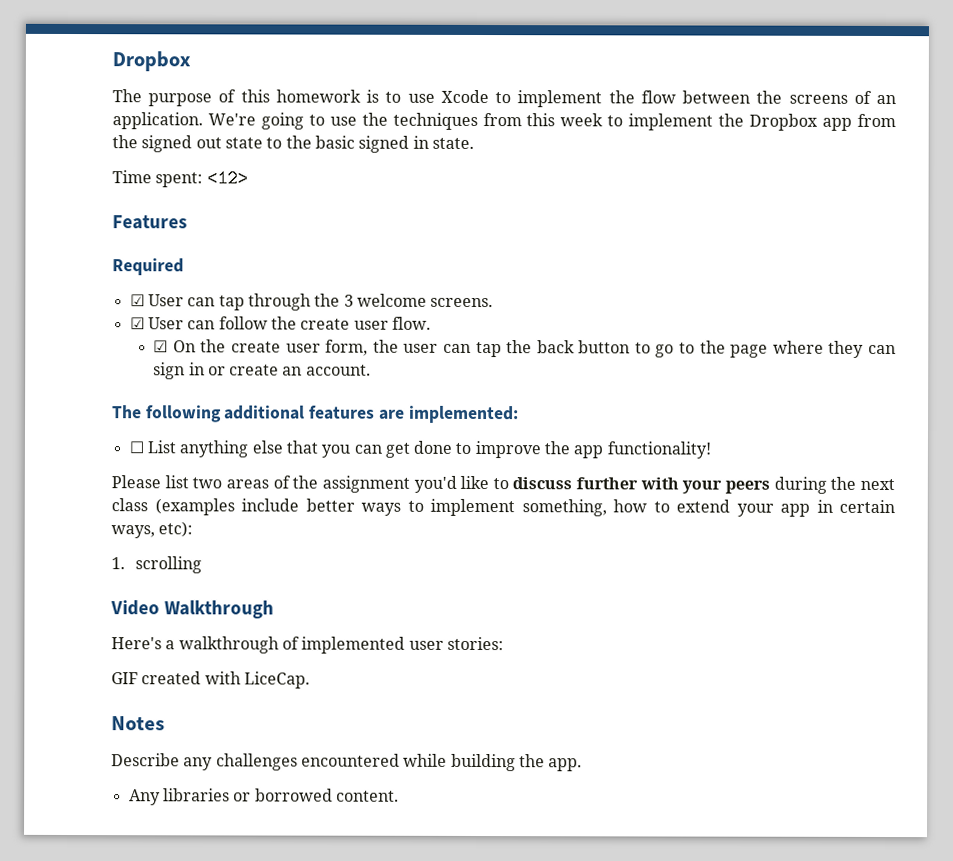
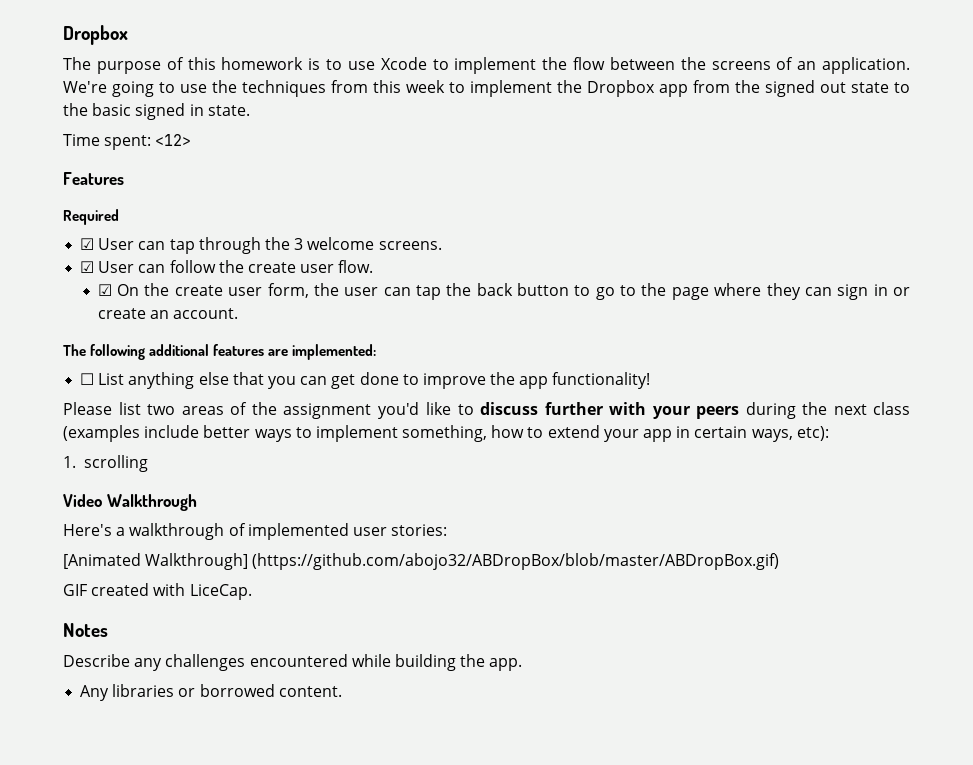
(504, 643) none -> [63,553,780,570] // [Animated Walkthrough] (https://github.com/abojo32/ABDropBox/blob/master/ABDropBox.gif)

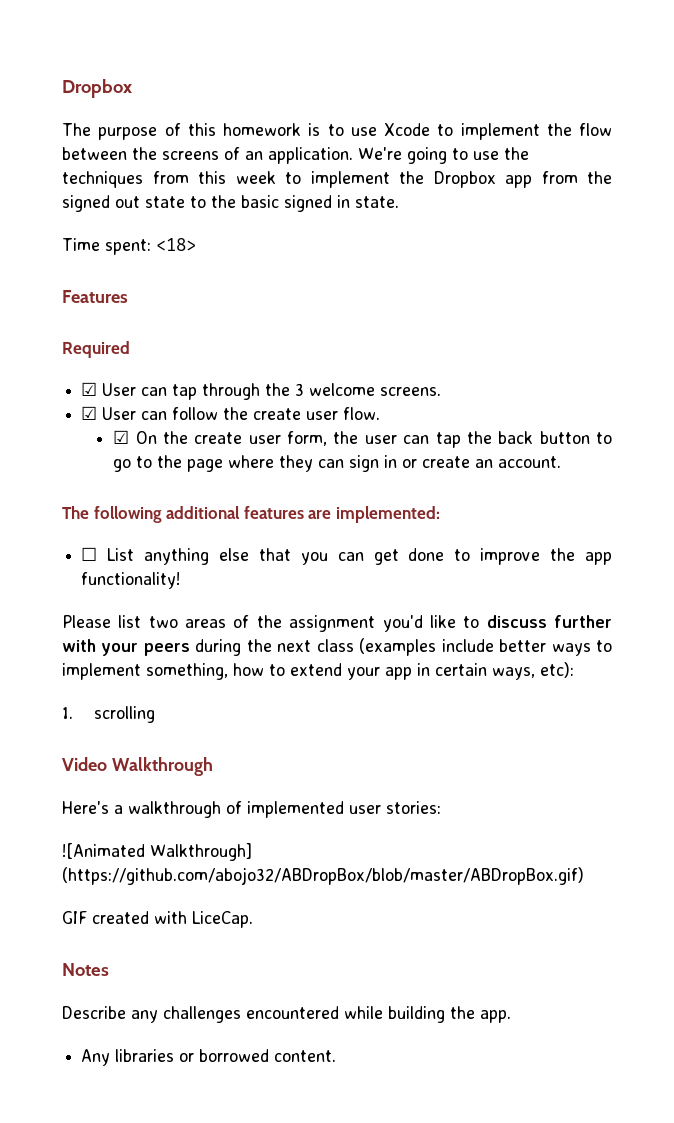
[155,134,192,146] <12> -> [156,238,196,251] <18>
[63,553,141,569] [Animated -> [62,843,145,859] ![Animated

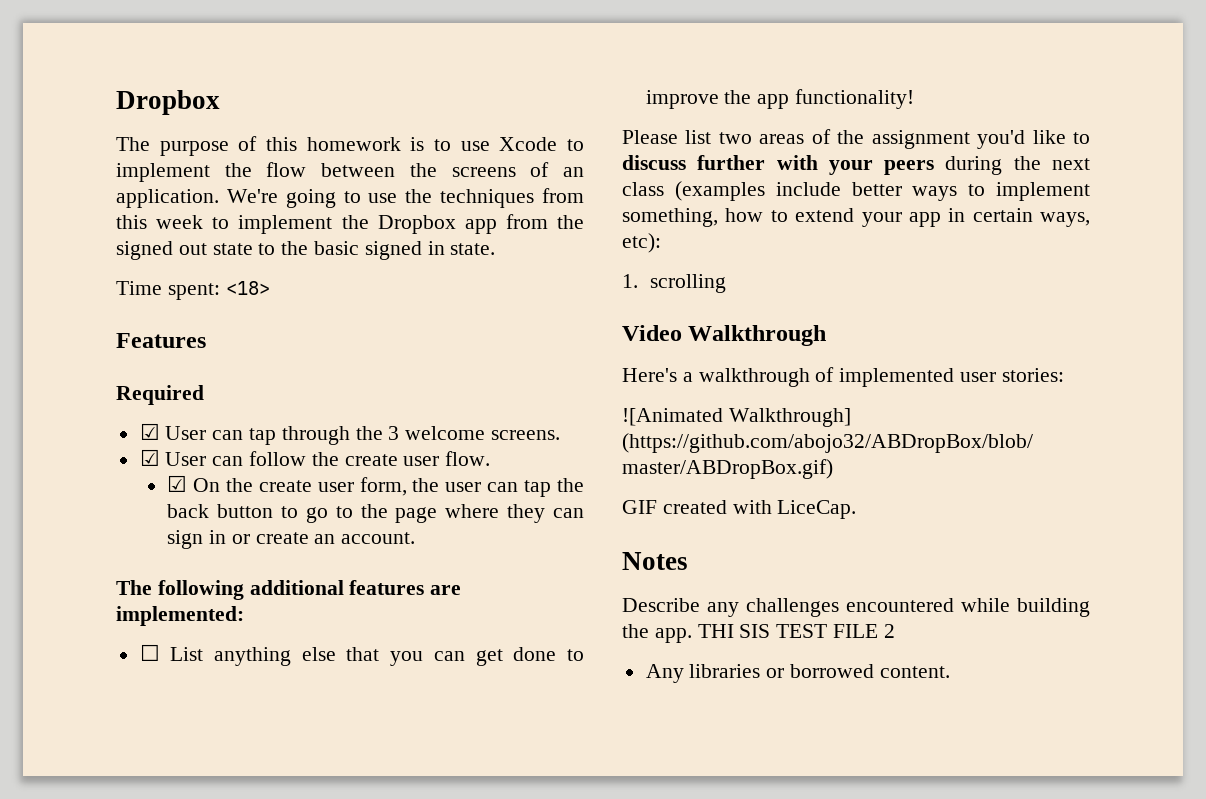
(511, 1016) none -> [697,624,895,638] THI SIS TEST FILE 2

